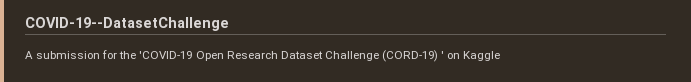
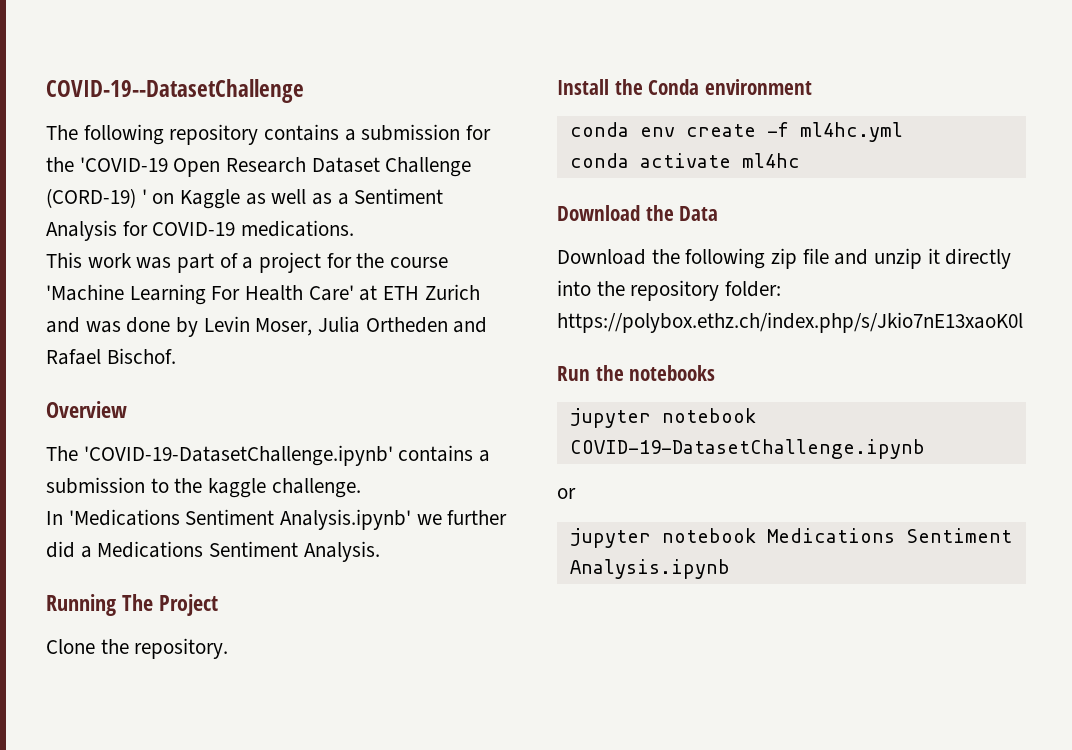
[25,51,33,59] A -> [46,124,356,145] The following repository contains a
(501, 56) none -> [245,188,444,205] [46,220,355,241] [46,252,449,273] [46,284,480,305] [46,316,488,337] [46,348,176,365] [46,401,127,418] [46,445,491,466] [46,477,361,498] [46,509,508,530] [46,541,380,562] [46,594,218,616] [46,638,229,659] [557,79,812,95] [569,122,903,142] [569,153,800,168] [557,205,719,221] [557,248,1012,269] [557,280,782,301] [557,312,1023,333] [557,365,716,381] [569,408,756,428] [569,439,925,459] [557,488,576,499] [569,528,1012,548] [569,559,730,579] as well as a Sentiment Analysis for COVID-19 medications. // This work was part of a project for the course 'Machine Learning For Health Care' at ETH Zurich and was done by Levin Moser, Julia Ortheden and Rafael Bischof. // Overview // The 'COVID-19-DatasetChallenge.ipynb' contains a submission to the kaggle challenge. // In 'Medications Sentiment Analysis.ipynb' we further did a Medications Sentiment Analysis. // Running The Project // Clone the repository. // Install the Conda environment // conda env create -f ml4hc.yml // conda activate ml4hc // Download the Data // Download the following zip file and unzip it directly into the repository folder: https://polybox.ethz.ch/index.php/s/Jkio7nE13xaoK0l // Run the notebooks // jupyter notebook COVID-19-DatasetChallenge.ipynb // or // jupyter notebook Medications Sentiment Analysis.ipynb

